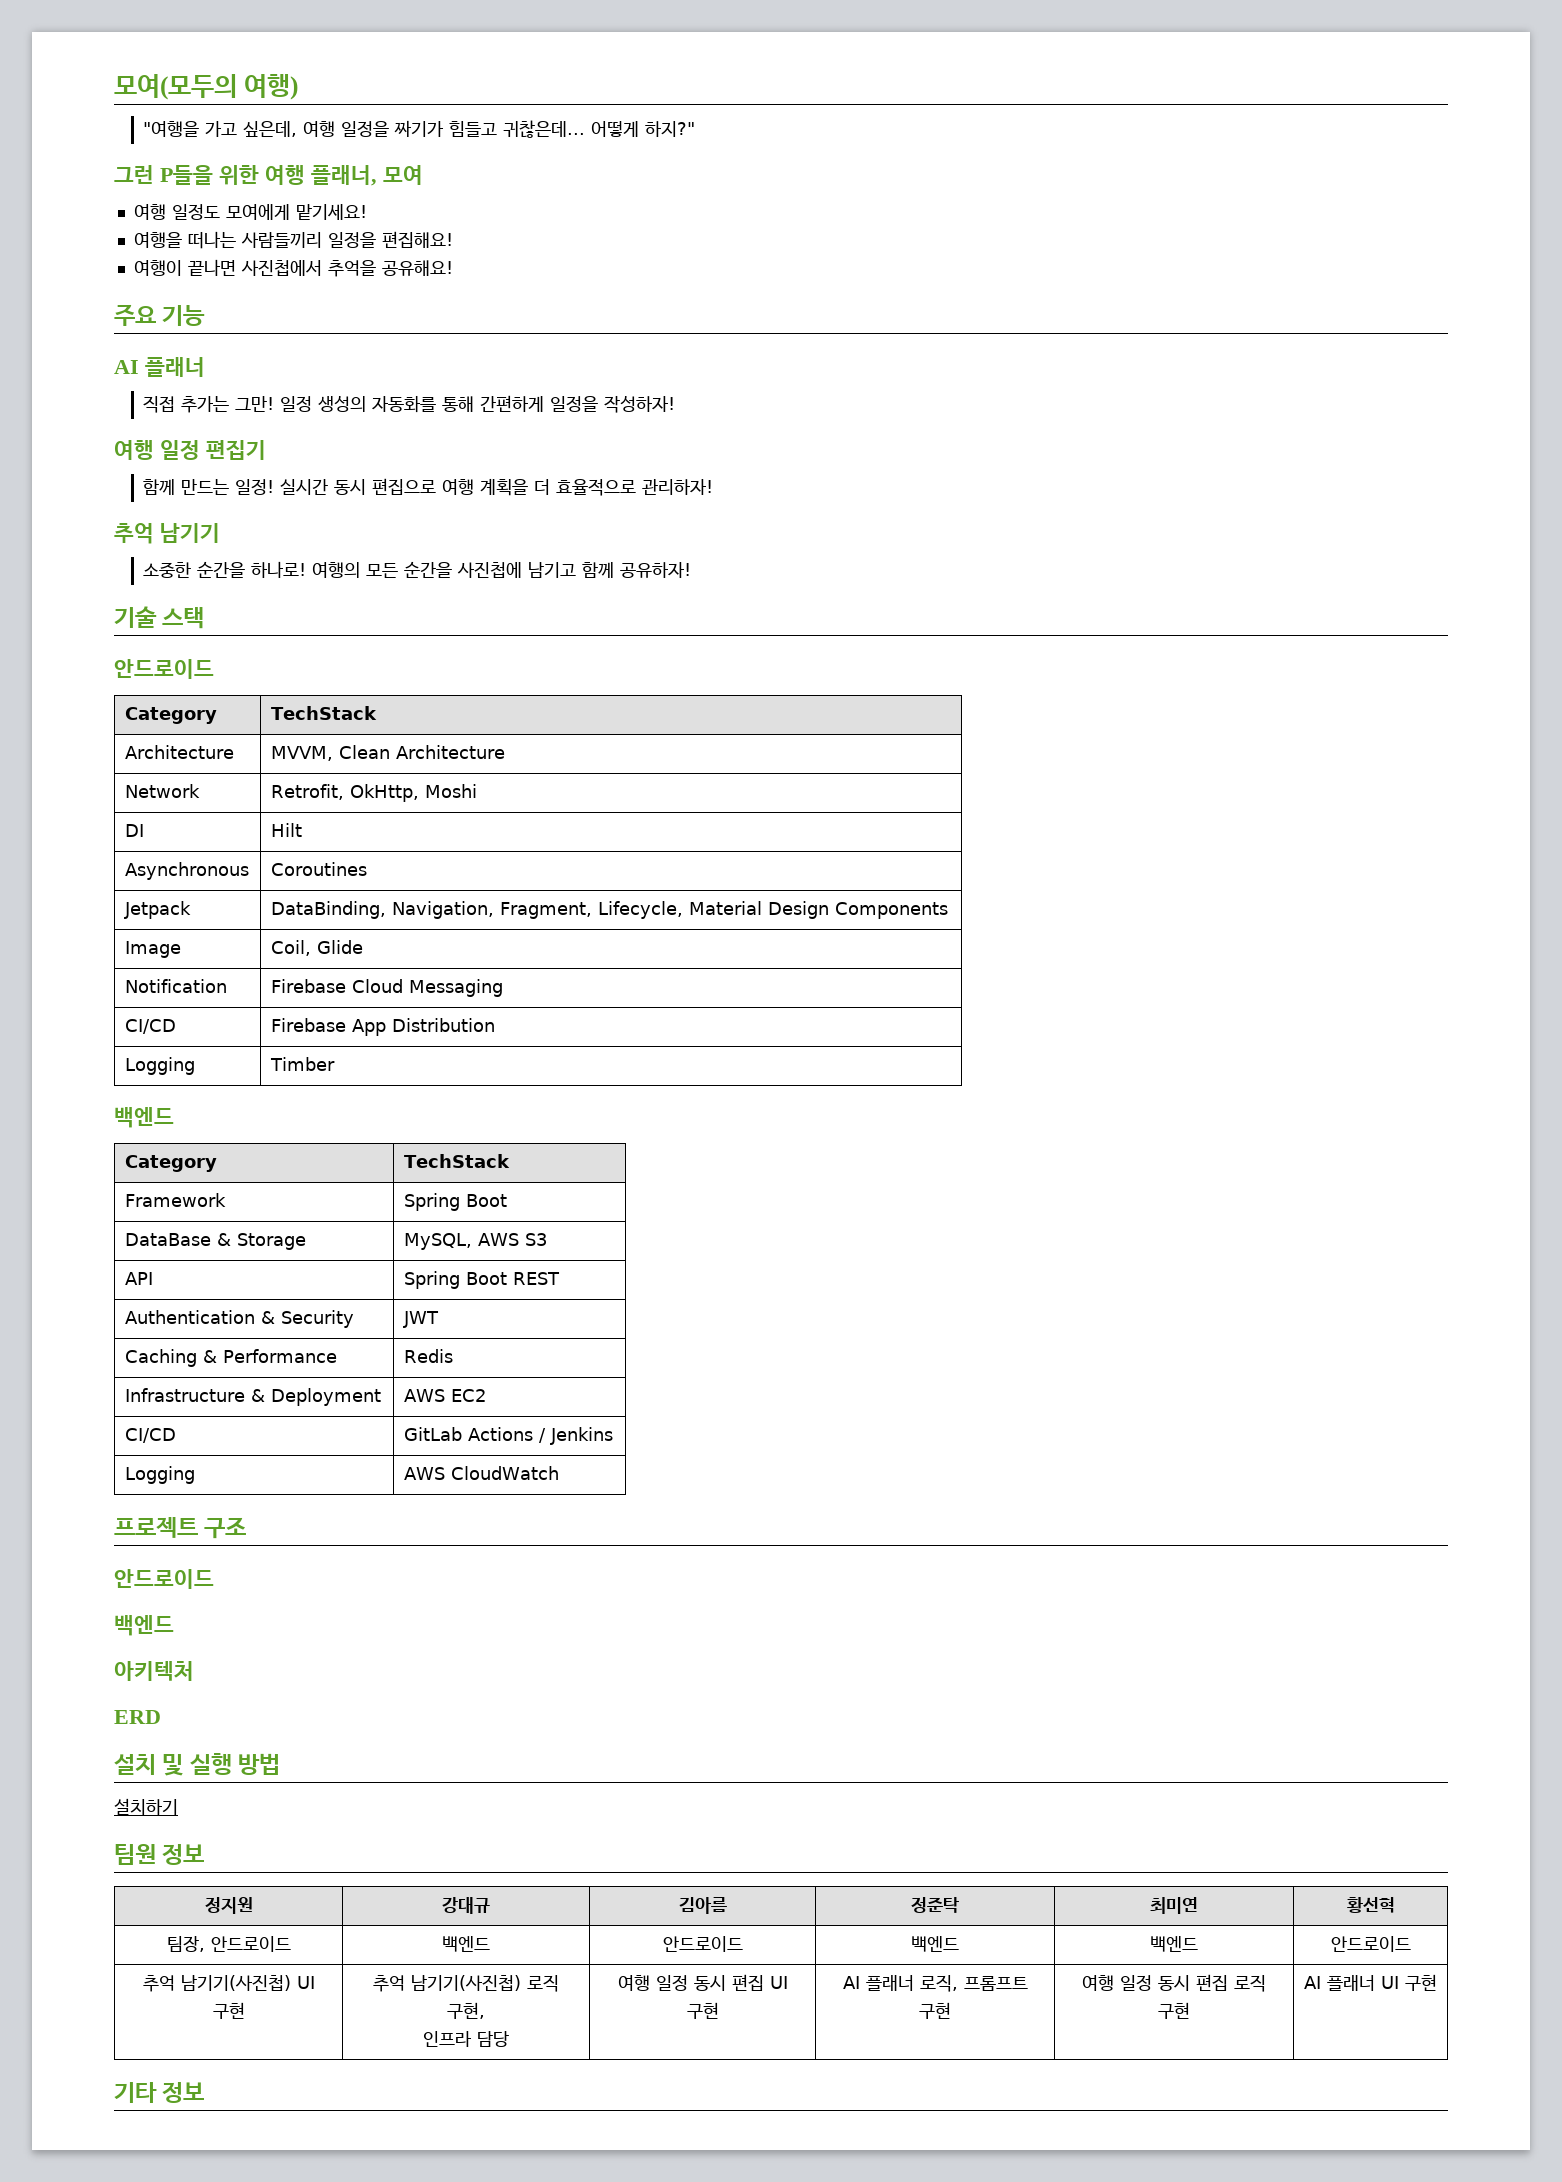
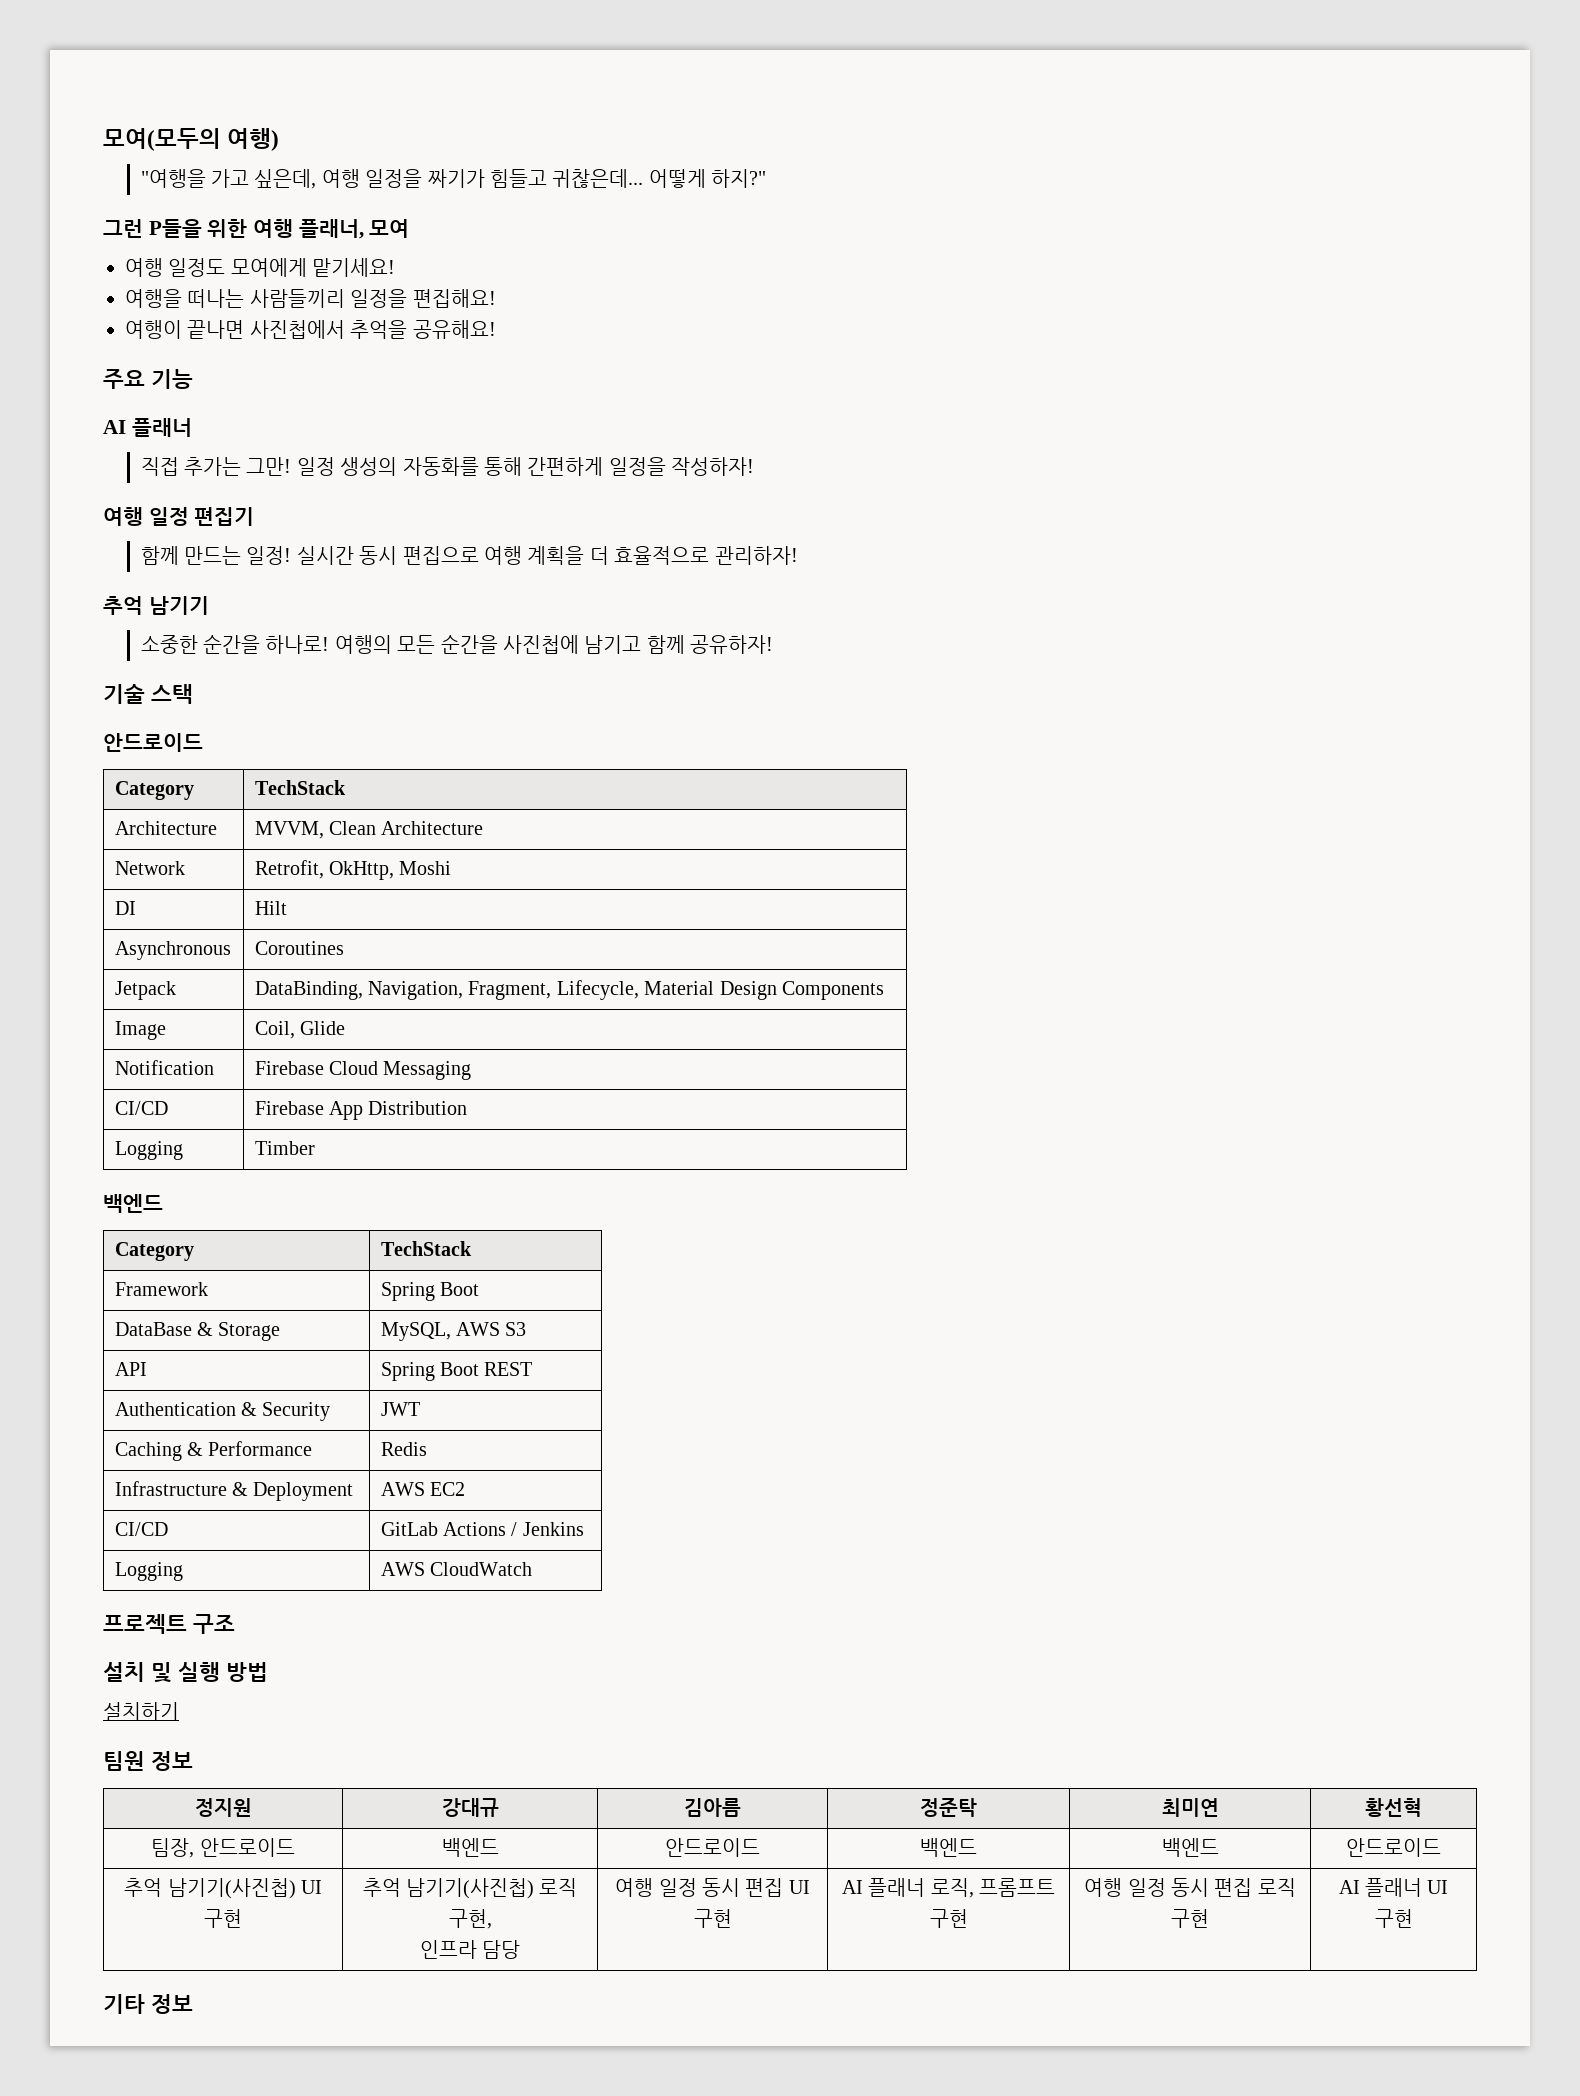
[114,1569,214,1589] [114,1615,174,1636] [114,1661,194,1681] [114,1710,161,1724] // 안드로이드 // 백엔드 // 아키텍처 // ERD -> (235, 1624) none

